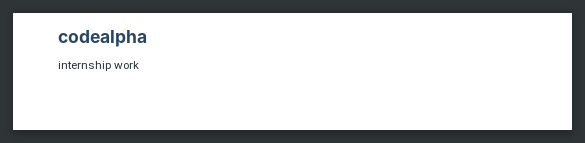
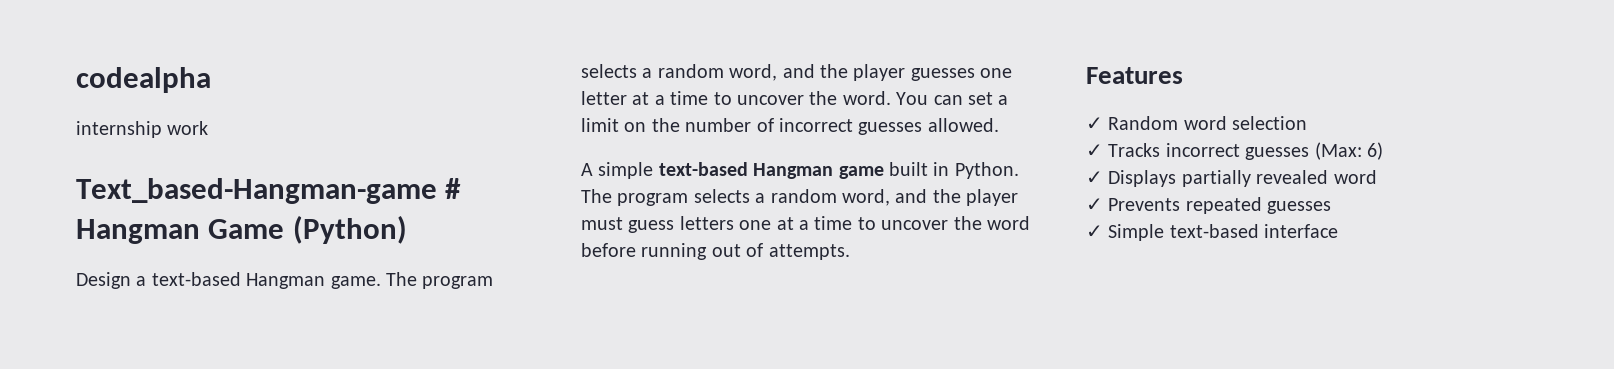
(140, 65) none -> [76,178,462,204] [76,215,407,244] [76,272,494,289] [581,64,1013,81] [581,91,1009,105] [581,118,999,135] [581,162,1019,179] [581,189,1019,206] [581,216,1030,233] [581,243,850,260] [1086,67,1183,84] [1086,116,1308,130] [1086,142,1383,160] [1086,170,1377,187] [1086,197,1332,214] [1086,224,1339,241] // Text_based-Hangman-game # Hangman Game (Python) // Design a text-based Hangman game. The program selects a random word, and the player guesses one letter at a time to uncover the word. You can set a limit on the number of incorrect guesses allowed. // A simple text-based Hangman game built in Python. The program selects a random word, and the player must guess letters one at a time to uncover the word before running out of attempts. // Features // ✓ Random word selection // ✓ Tracks incorrect guesses (Max: 6) // ✓ Displays partially revealed word // ✓ Prevents repeated guesses // ✓ Simple text-based interface

